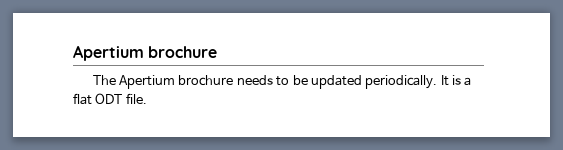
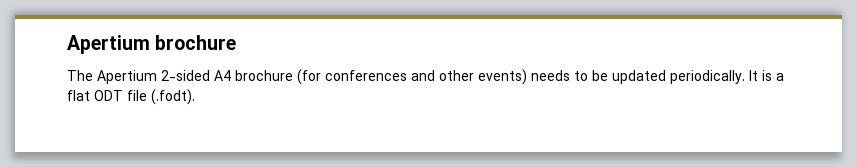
[178,75,234,86] brochure -> [161,69,527,85] 2-sided A4 brochure (for conferences and other events)
[125,93,147,104] file. -> [127,89,195,105] file (.fodt).

